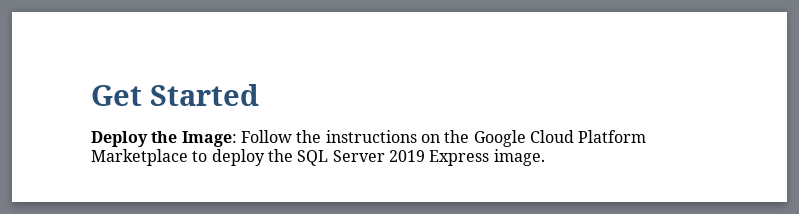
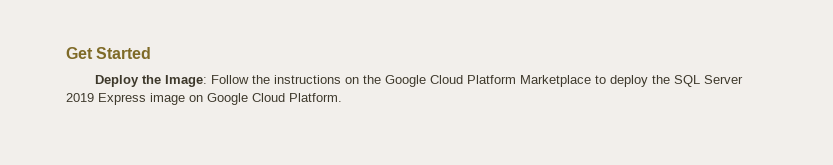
[493,149,545,166] image. -> [150,93,342,105] image on Google Cloud Platform.

